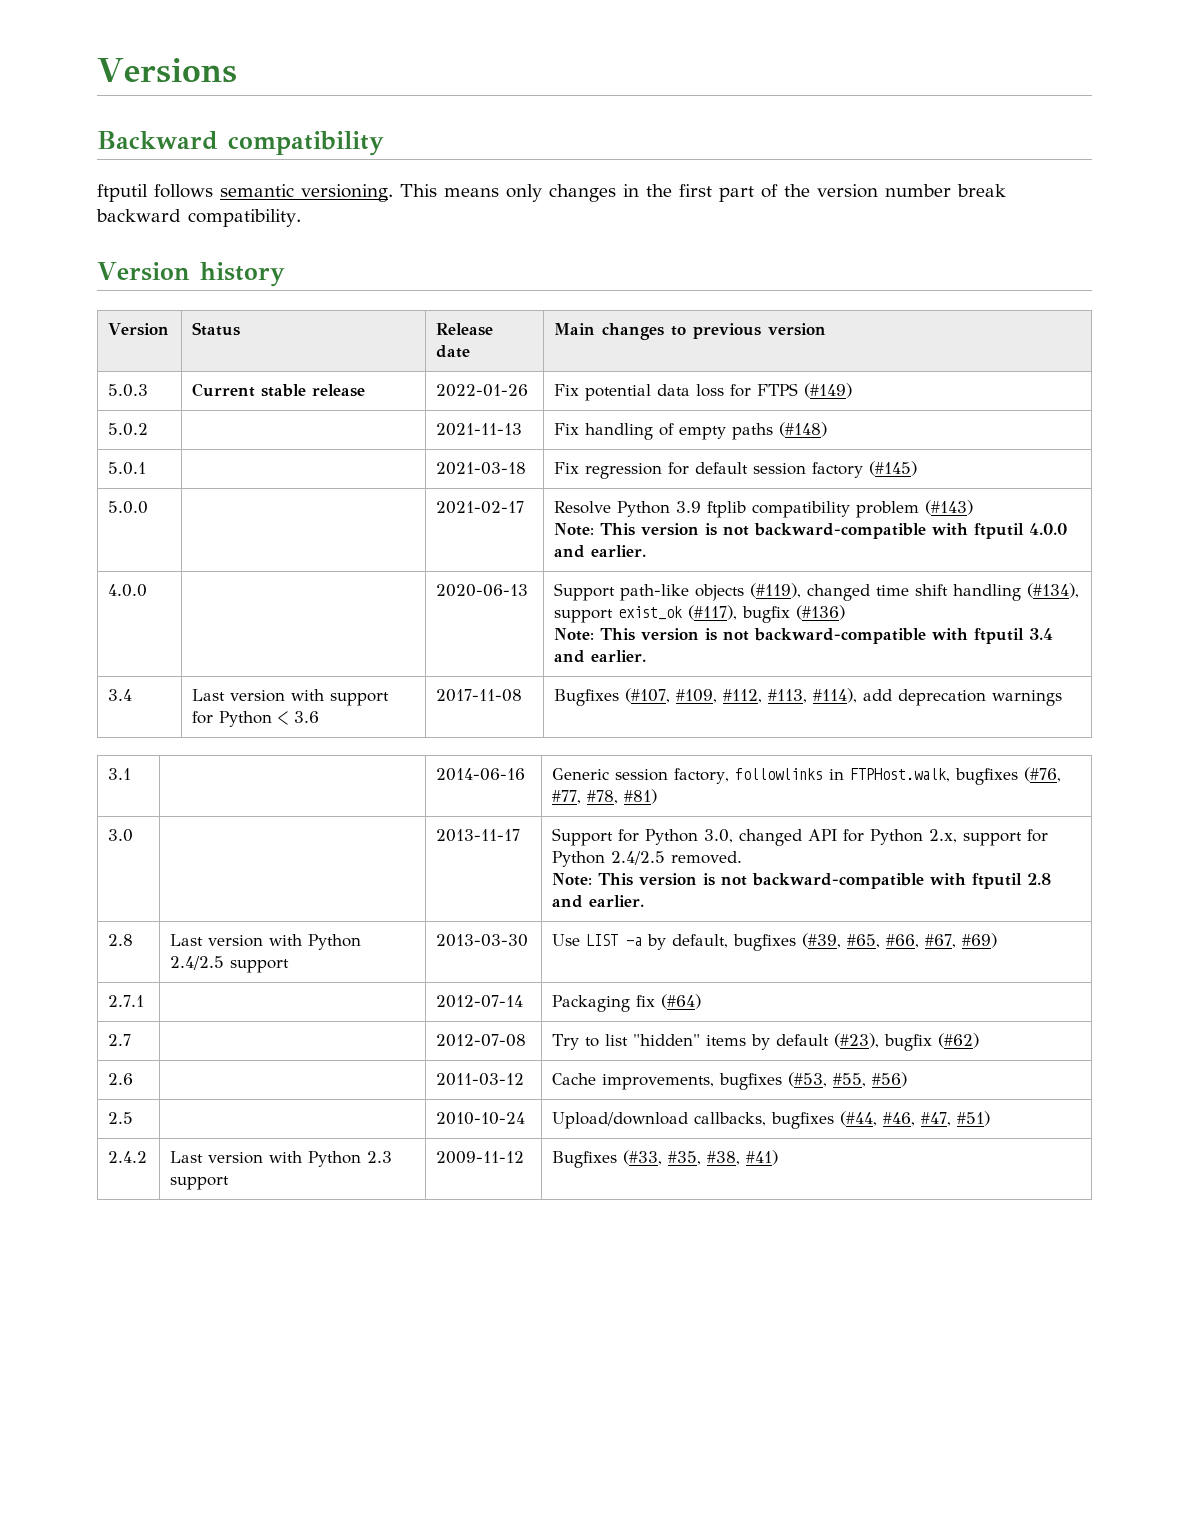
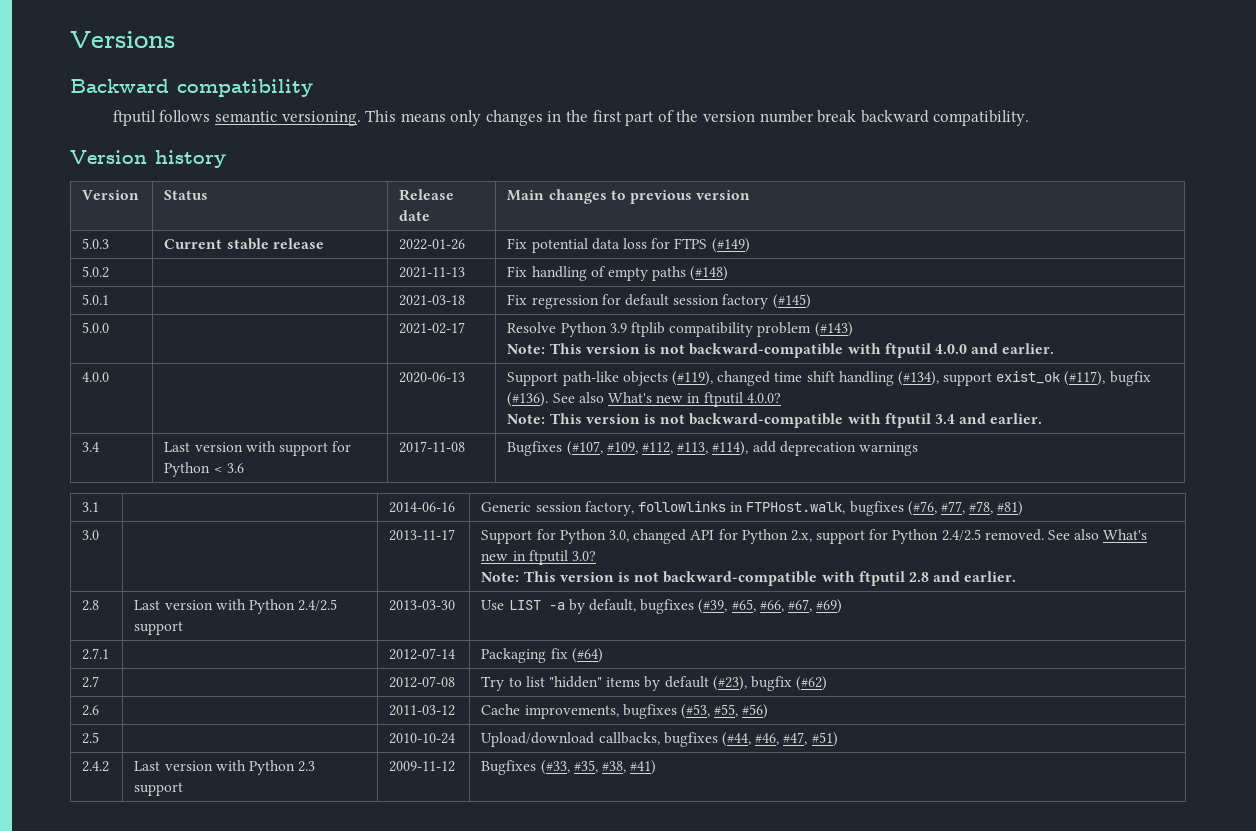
[796,605,846,620] (#136) -> [507,392,781,407] (#136). See also What's new in ftputil 4.0.0?
(743, 857) none -> [1048,529,1148,540] [481,550,596,565] See also What's new in ftputil 3.0?

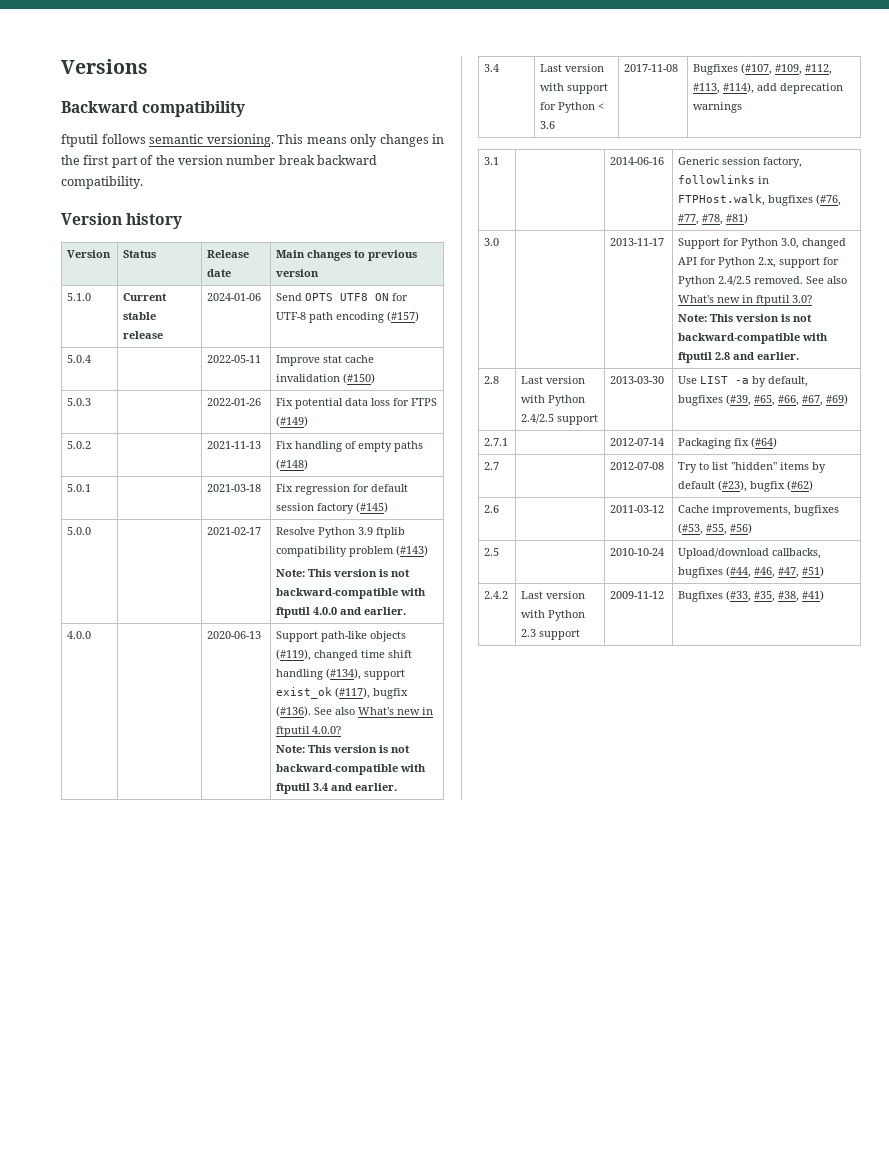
[82,238,110,249] 5.0.3 -> [67,293,92,301] 5.1.0
(324, 243) none -> [207,293,262,301] [276,293,409,301] [276,311,420,323] [67,355,92,363] [207,355,262,363] [276,355,375,366] [276,373,376,384] [67,398,92,406] | 2024-01-06 | Send OPTS UTF8 ON for UTF-8 path encoding (#157) // 5.0.4 | | 2022-05-11 | Improve stat cache invalidation (#150) // 5.0.3 |

